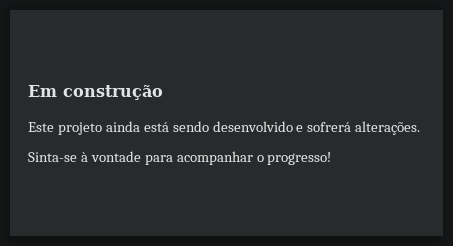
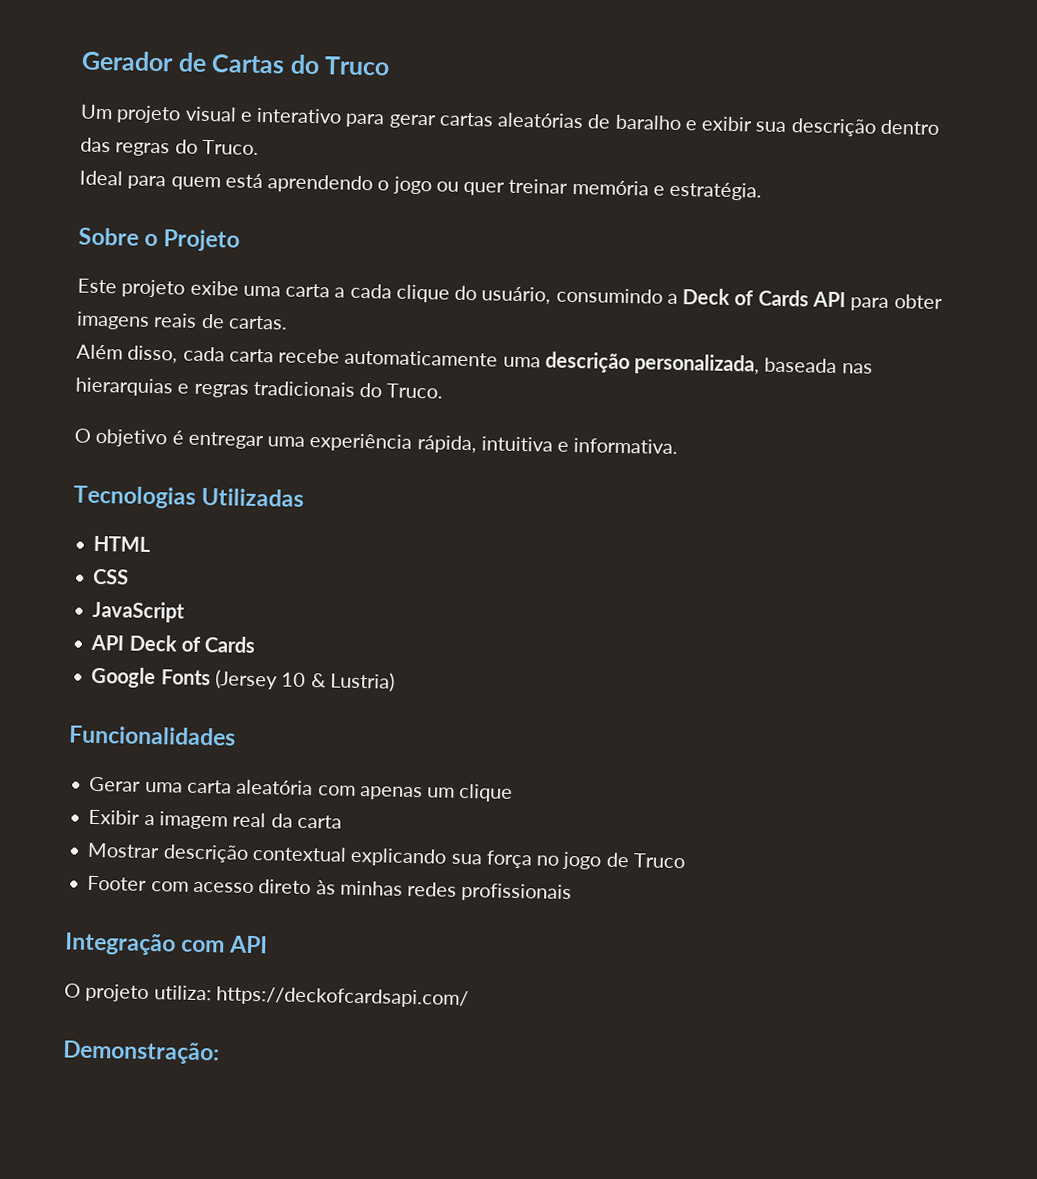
[28,85,163,100] [28,121,421,135] [28,151,332,165] Em construção // Este projeto ainda está sendo desenvolvido e sofrerá alterações. // Sinta-se à vontade para acompanhar o progresso! -> [81,50,391,76] [80,104,939,137] [80,137,259,157] [79,170,763,201] [78,227,241,252] [77,278,943,312] [76,311,288,330] [76,344,873,376] [75,377,444,399] [74,428,679,455] [73,485,305,509] [93,535,152,553] [93,568,130,585] [92,600,186,623] [90,634,257,654] [91,666,395,692] [69,725,236,746] [89,776,514,802] [88,809,342,830] [87,842,685,870] [87,875,573,903] [64,932,269,956] [64,983,469,1009] [62,1040,220,1065] Gerador de Cartas do Truco // Um projeto visual e interativo para gerar cartas aleatórias de baralho e exibir sua descrição dentro das regras do Truco. // Ideal para quem está aprendendo o jogo ou quer treinar memória e estratégia. // Sobre o Projeto // Este projeto exibe uma carta a cada clique do usuário, consumindo a Deck of Cards API para obter imagens reais de cartas. // Além disso, cada carta recebe automaticamente uma descrição personalizada, baseada nas hierarquias e regras tradicionais do Truco. // O objetivo é entregar uma experiência rápida, intuitiva e informativa. // Tecnologias Utilizadas // HTML // CSS // JavaScript // API Deck of Cards // Google Fonts (Jersey 10 & Lustria) // Funcionalidades // Gerar uma carta aleatória com apenas um clique // Exibir a imagem real da carta // Mostrar descrição contextual explicando sua força no jogo de Truco // Footer com acesso direto às minhas redes profissionais // Integração com API // O projeto utiliza: https://deckofcardsapi.com/ // Demonstração:

